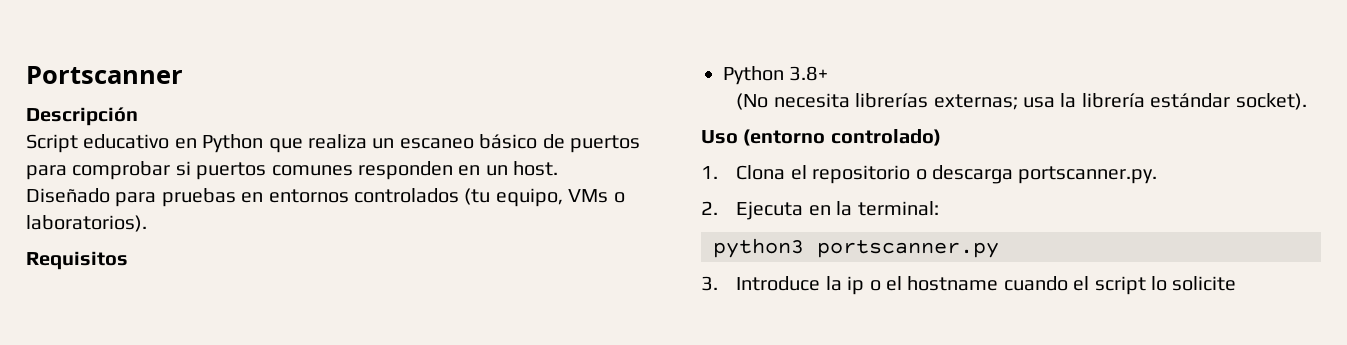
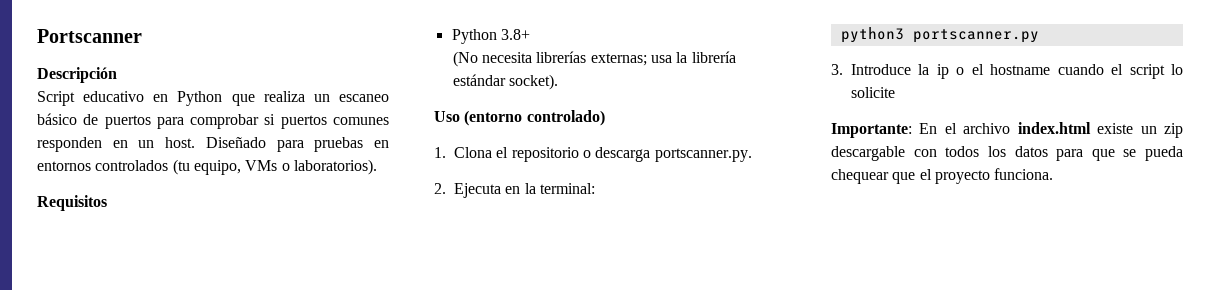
(1237, 283) none -> [831,122,1183,138] [831,146,1183,161] [831,168,1054,184] // Importante: En el archivo index.html existe un zip descargable con todos los datos para que se pueda chequear que el proyecto funciona.

